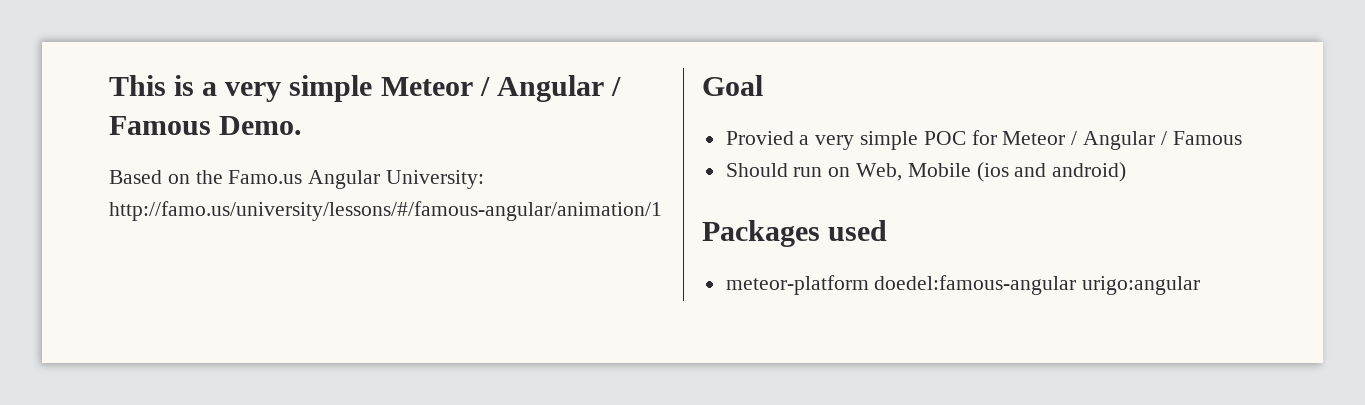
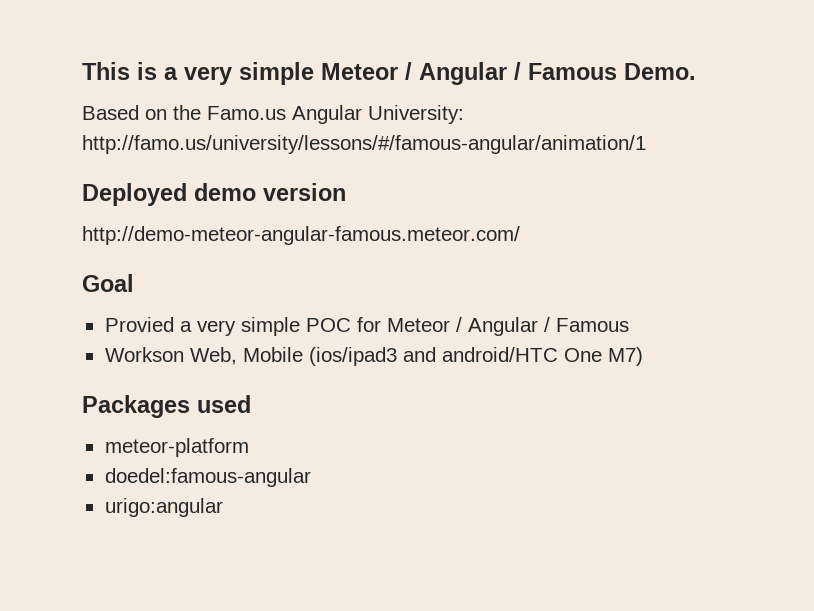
(662, 211) none -> [82,183,346,206] [82,226,520,245] // Deployed demo version // http://demo-meteor-angular-famous.meteor.com/
[725,162,1127,182] Should run on Web, Mobile (ios and android) -> [104,347,643,366] Workson Web, Mobile (ios/ipad3 and android/HTC One M7)
(869, 285) none -> (249, 447) //
(1077, 285) none -> (311, 477) //

